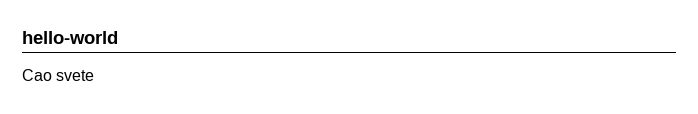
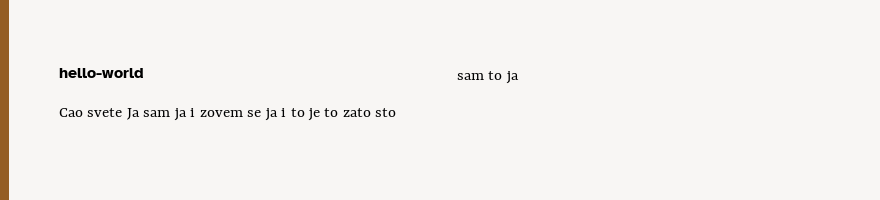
(95, 75) none -> [126,108,397,121] [457,71,519,84] Ja sam ja i zovem se ja i to je to zato sto sam to ja

